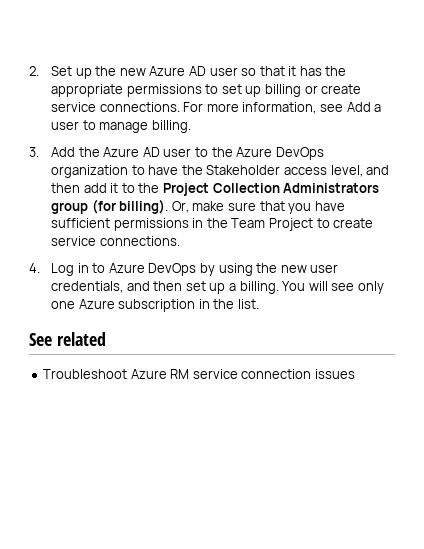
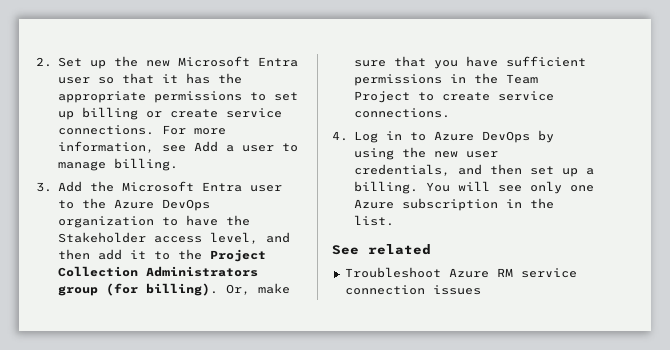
[149,66,207,76] Azure AD -> [177,56,298,67] Microsoft Entra
[103,147,160,157] Azure AD -> [121,181,242,192] Microsoft Entra

